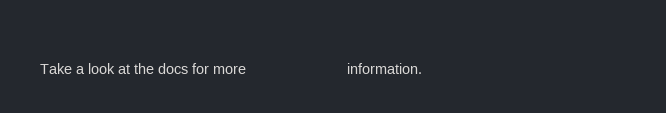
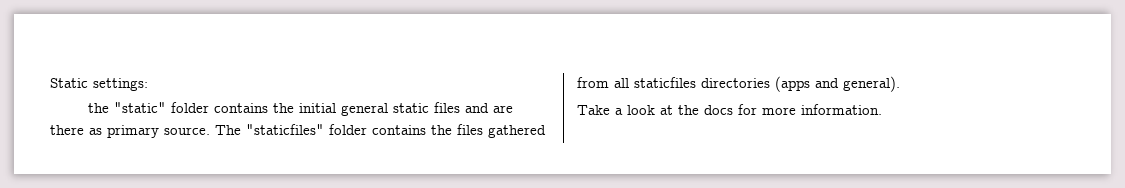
(40, 68) none -> [50,78,148,91] [88,102,514,116] [50,124,546,138] [577,76,900,92] Static settings: // the "static" folder contains the initial general static files and are there as primary source. The "staticfiles" folder contains the files gathered from all staticfiles directories (apps and general). //

